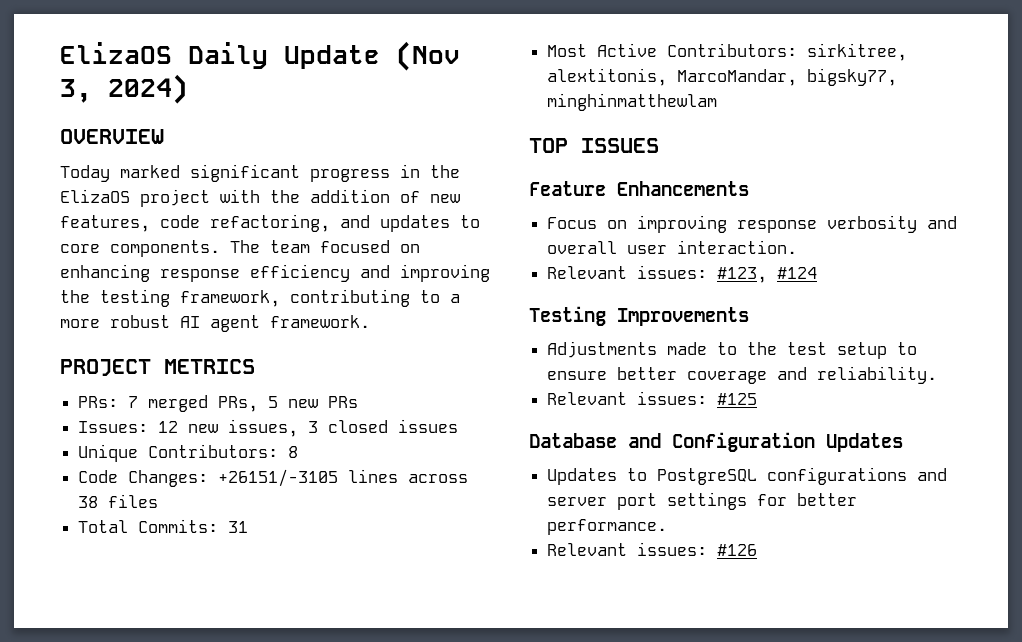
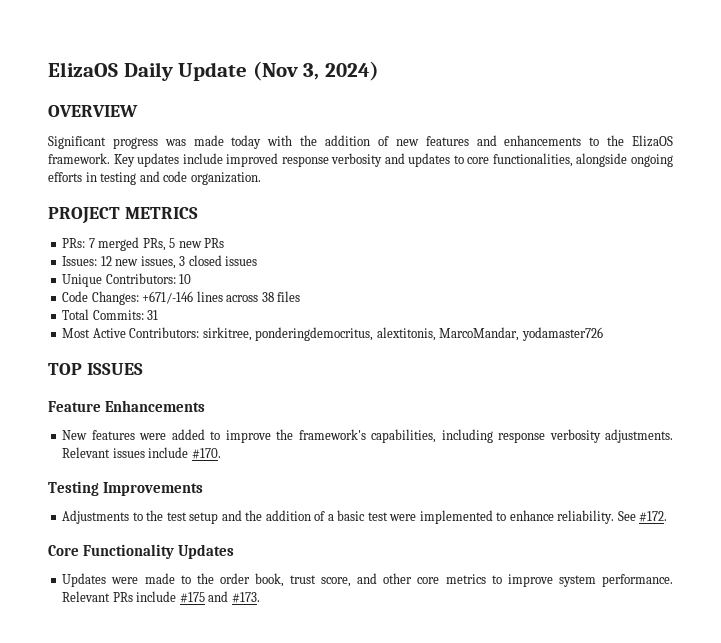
[60,164,460,182] [60,189,210,207] Today marked significant progress in the ElizaOS project -> [48,135,262,149] Significant progress was made today
[60,214,480,232] [60,240,420,257] [60,264,490,282] [60,289,460,307] [60,315,370,332] features, code refactoring, and updates to core components. The team focused on enhancing response efficiency and improving the testing framework, contributing to a more robust AI agent framework. -> [425,135,674,147] [48,153,674,167] [48,171,261,185] features and enhancements to the ElizaOS framework. Key updates include improved response verbosity and updates to core functionalities, alongside ongoing efforts in testing and code organization.
[288,446,299,458] 8 -> [179,274,192,284] 10
[218,469,339,487] +26151/-3105 -> [142,291,194,304] +671/-146
(908, 52) none -> [255,327,374,341] ponderingdemocritus,
[807,68,898,86] [547,93,718,111] bigsky77, minghinmatthewlam -> [521,327,603,341] yodamaster726
[547,215,958,233] [547,240,798,254] [547,265,818,283] Focus on improving response verbosity and overall user interaction. // Relevant issues: #123, #124 -> [62,429,674,443] [62,447,221,459] New features were added to improve the framework's capabilities, including response verbosity adjustments. Relevant issues include #170.
[667,342,708,355] made -> (130, 517) none
[897,342,918,355] [547,366,938,384] [547,391,758,405] [529,432,903,452] [547,467,948,485] [547,492,858,510] [547,519,668,535] [547,542,758,556] to ensure better coverage and reliability. // Relevant issues: #125 // Database and Configuration Updates // Updates to PostgreSQL configurations and server port settings for better performance. // Relevant issues: #126 -> [221,510,668,524] [48,544,235,559] [62,573,673,587] [62,591,260,603] and the addition of a basic test were implemented to enhance reliability. See #172. // Core Functionality Updates // Updates were made to the order book, trust score, and other core metrics to improve system performance. Relevant PRs include #175 and #173.

